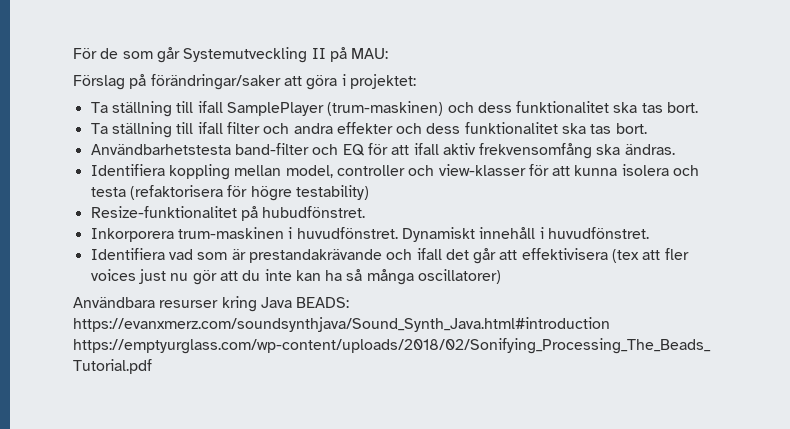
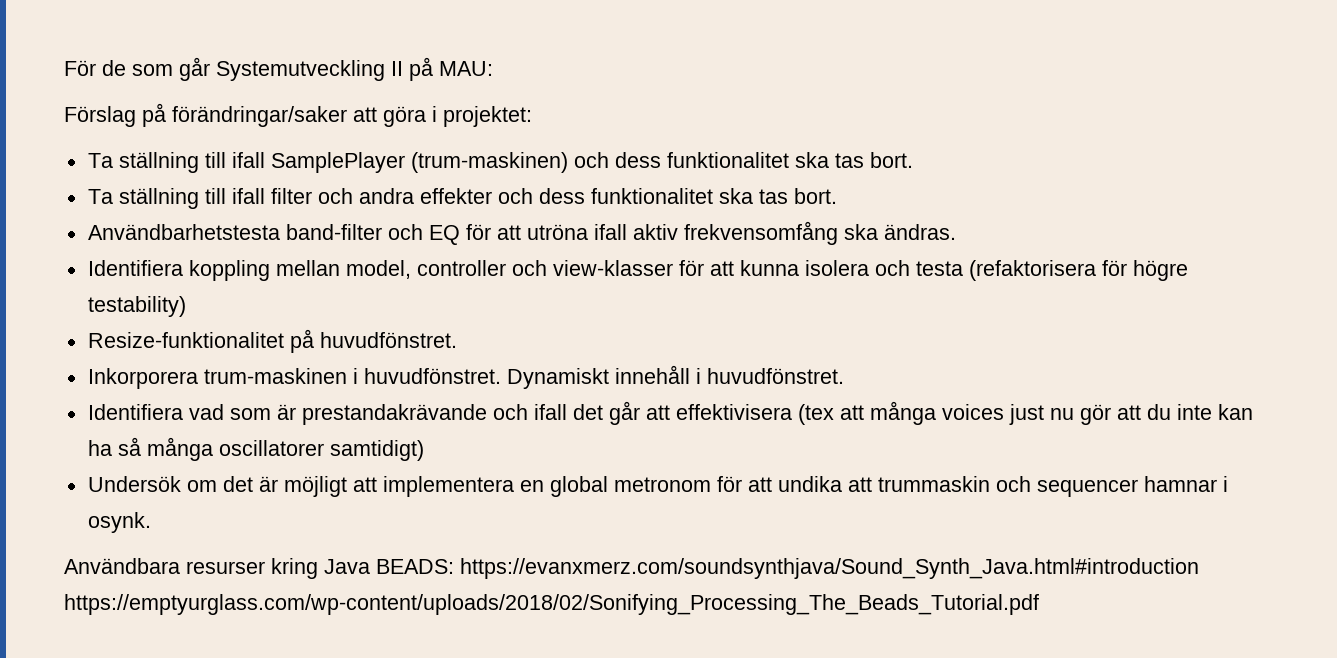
(410, 150) none -> [526,224,588,240] utröna
[262,206,366,218] hubudfönstret. -> [319,332,457,348] huvudfönstret.
[664,248,689,260] fler -> [869,401,936,425] många
[418,269,502,284] oscillatorer) -> [218,440,424,461] [87,476,1228,497] [87,512,151,533] oscillatorer samtidigt) // Undersök om det är möjligt att implementera en global metronom för att undika att trummaskin och sequencer hamnar i osynk.

